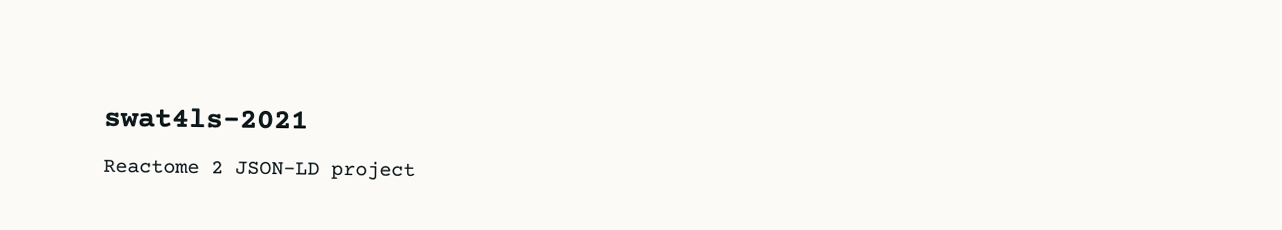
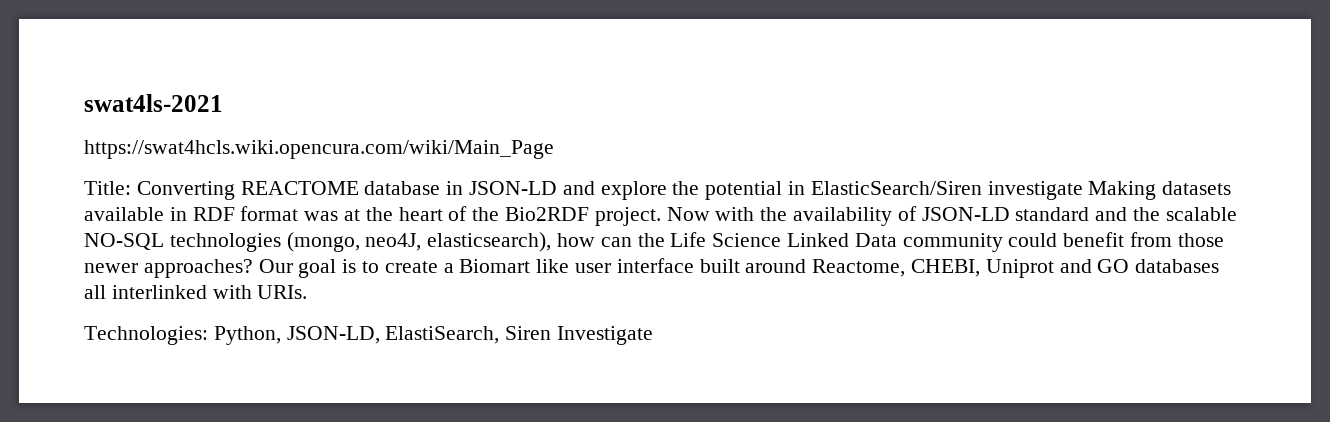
[103,158,416,181] Reactome 2 JSON-LD project -> [84,140,554,159] [84,181,1232,200] [84,206,1237,226] [84,232,1224,252] [84,258,1220,278] [84,285,308,299] [84,326,654,345] https://swat4hcls.wiki.opencura.com/wiki/Main_Page // Title: Converting REACTOME database in JSON-LD and explore the potential in ElasticSearch/Siren investigate Making datasets available in RDF format was at the heart of the Bio2RDF project. Now with the availability of JSON-LD standard and the scalable NO-SQL technologies (mongo, neo4J, elasticsearch), how can the Life Science Linked Data community could benefit from those newer approaches? Our goal is to create a Biomart like user interface built around Reactome, CHEBI, Uniprot and GO databases all interlinked with URIs. // Technologies: Python, JSON-LD, ElastiSearch, Siren Investigate

